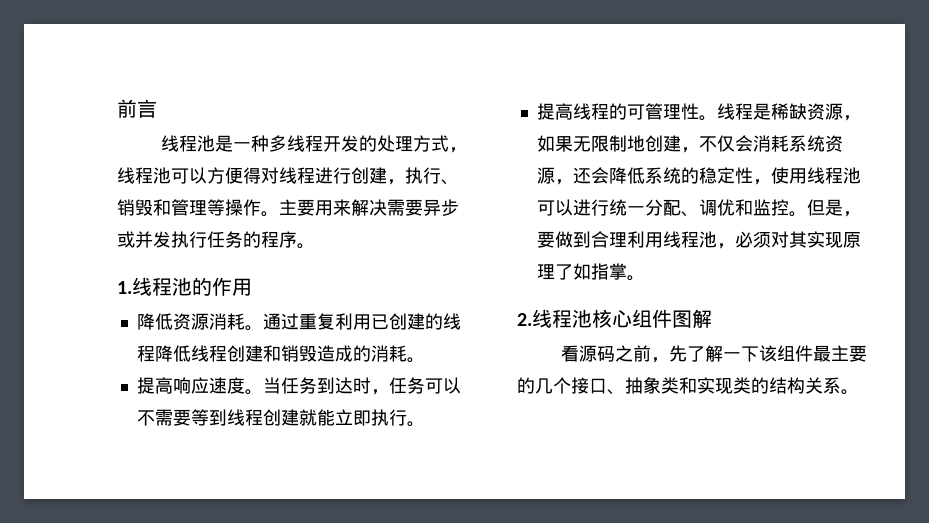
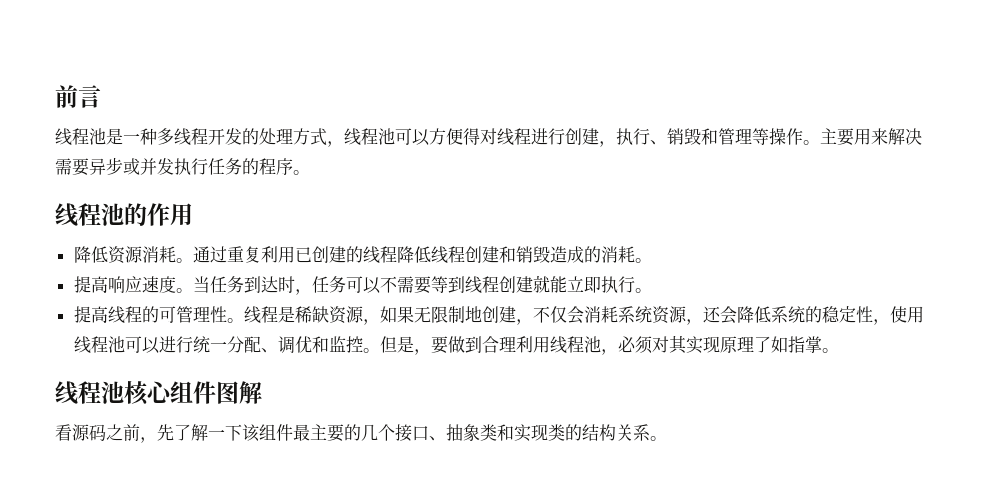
[117,281,132,294] 1. -> (310, 172) none
[517,313,532,326] 2. -> (839, 350) none

